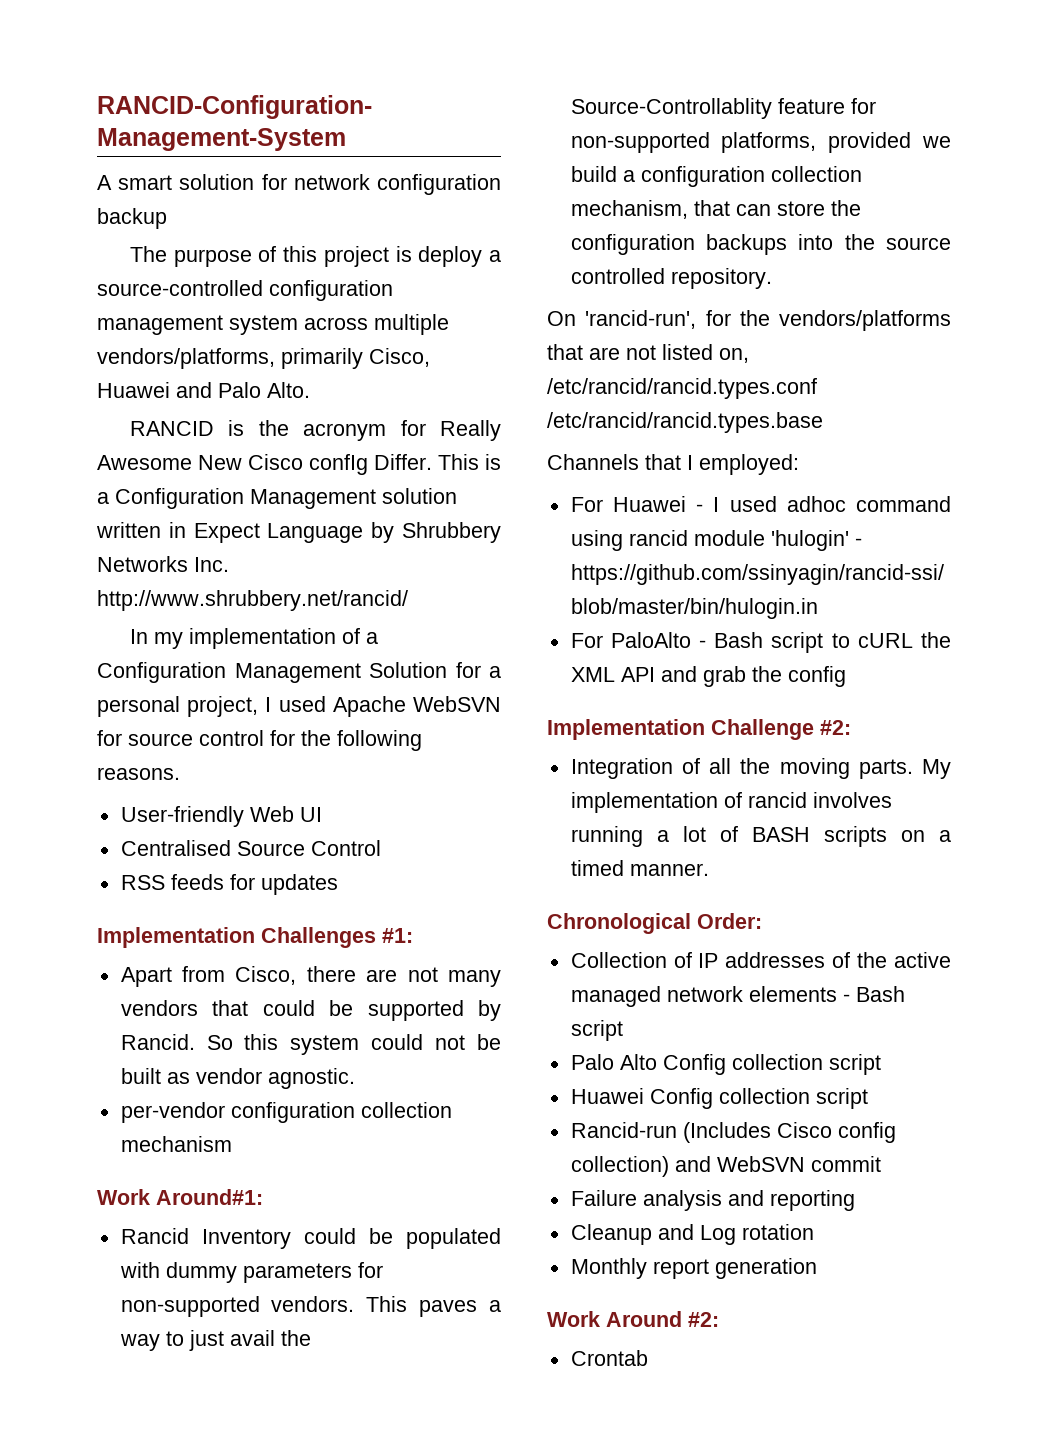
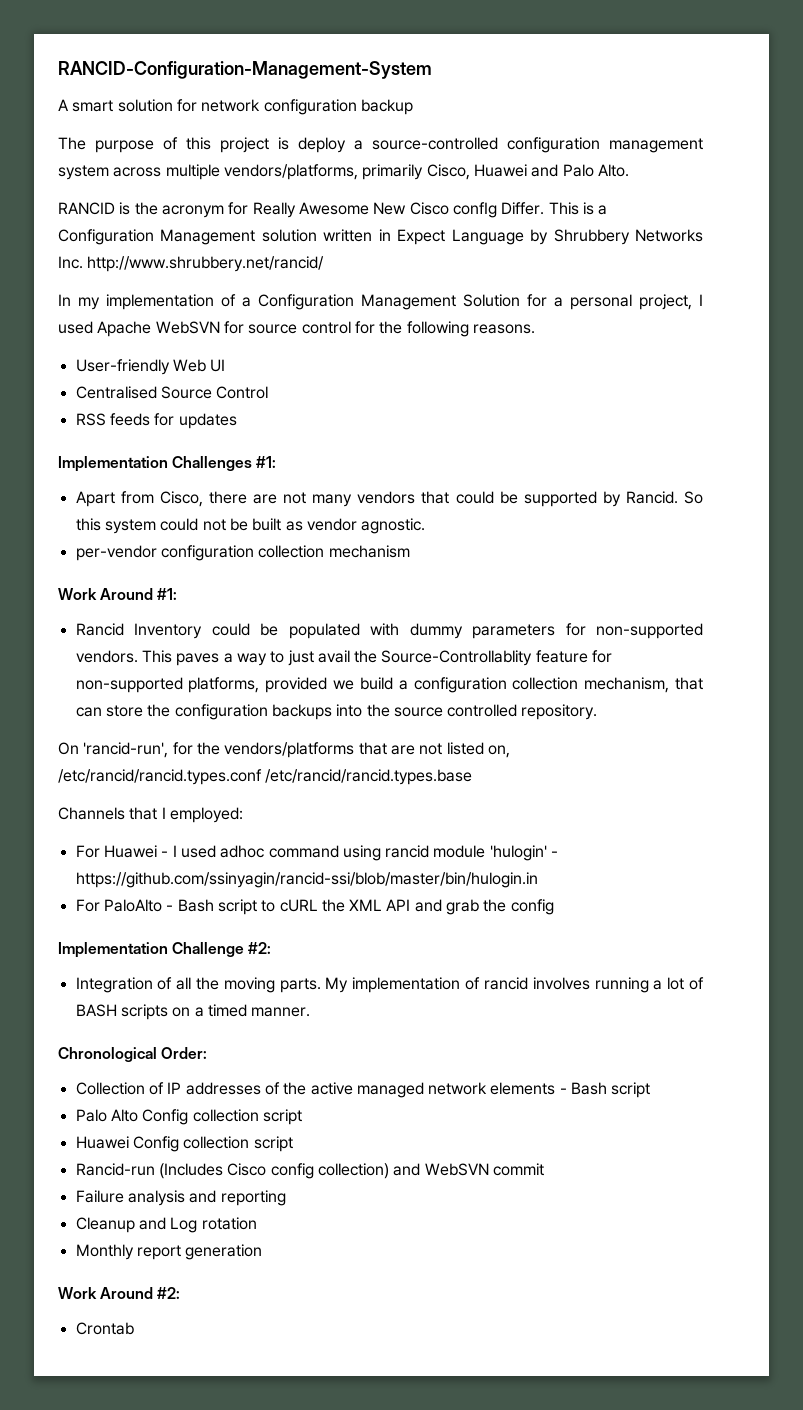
[156,1189,263,1205] Around#1: -> [100,588,178,600] Around #1:

